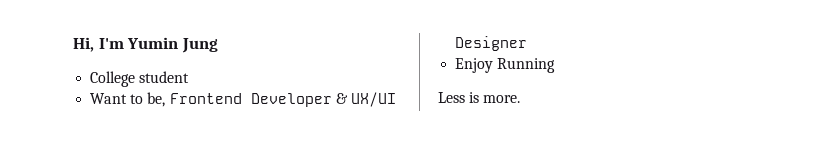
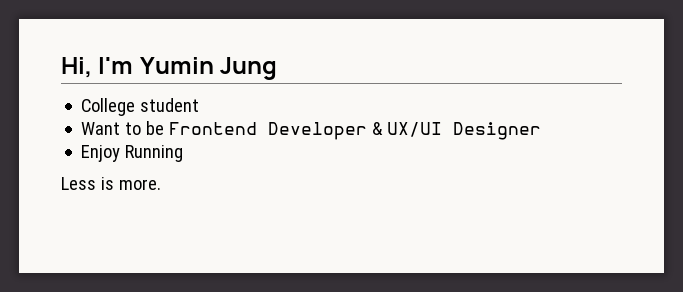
[147,92,166,107] be, -> [146,121,165,135] be

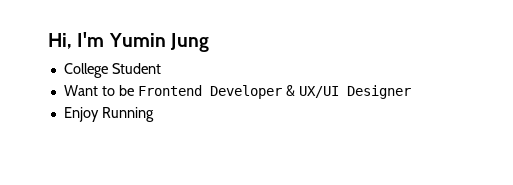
[140,98,200,112] student -> [111,63,161,74] Student
[61,177,161,190] // Less is more. -> (154, 114) none

